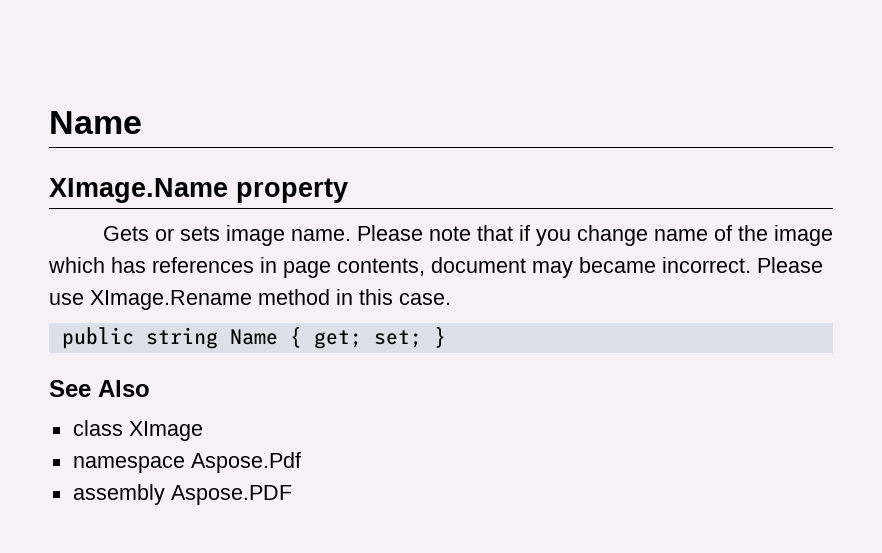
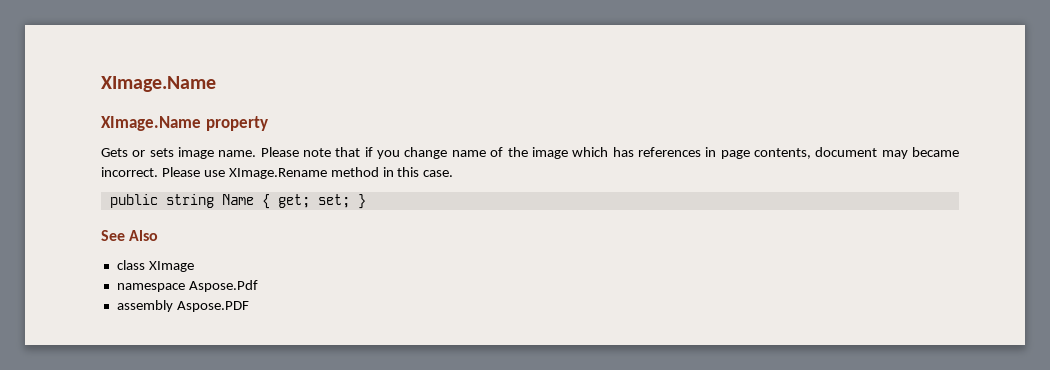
[49,111,142,134] Name -> [101,76,216,92] XImage.Name

